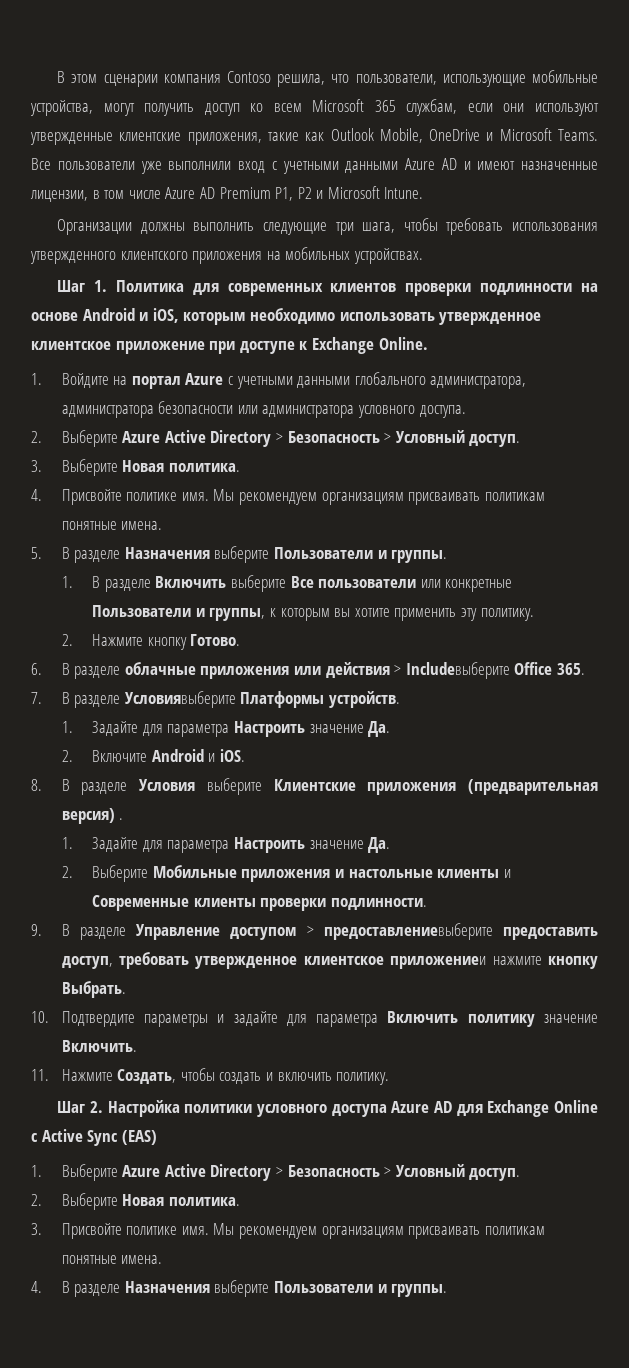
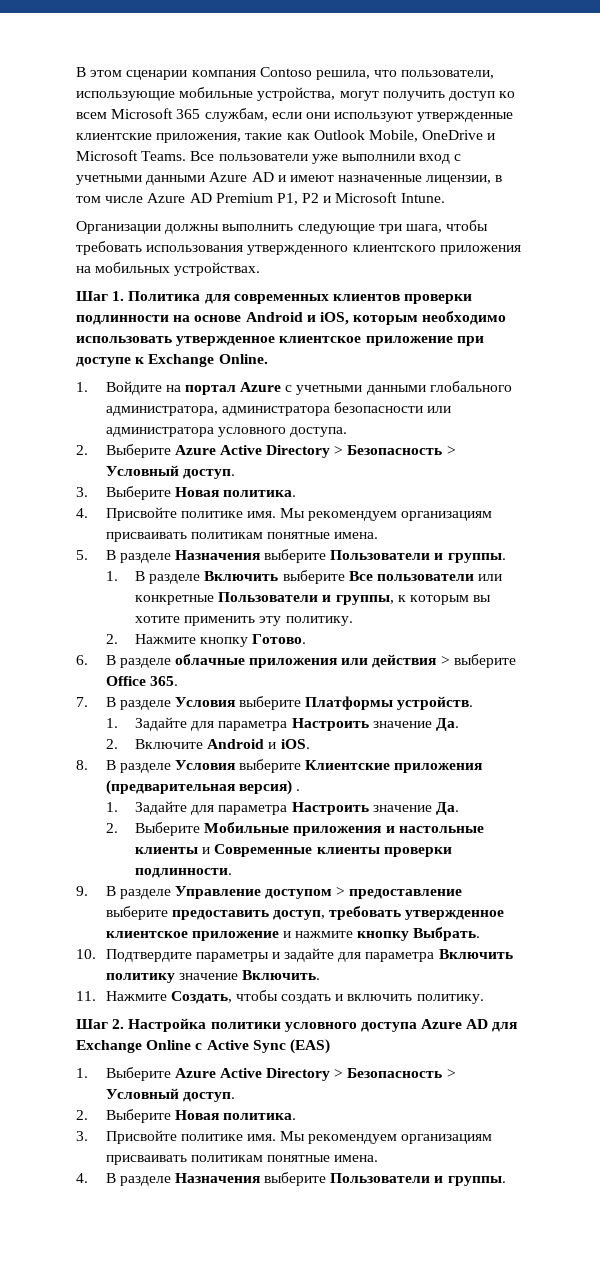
[405,662,510,679] Includeвыберите -> [453,654,516,668] выберите
[124,691,236,708] Условиявыберите -> [174,696,302,710] Условия выберите
[323,923,493,940] предоставлениевыберите -> [349,889,463,899] [105,906,168,920] предоставление выберите
[390,956,487,969] приложениеи -> [191,931,291,941] приложение и

